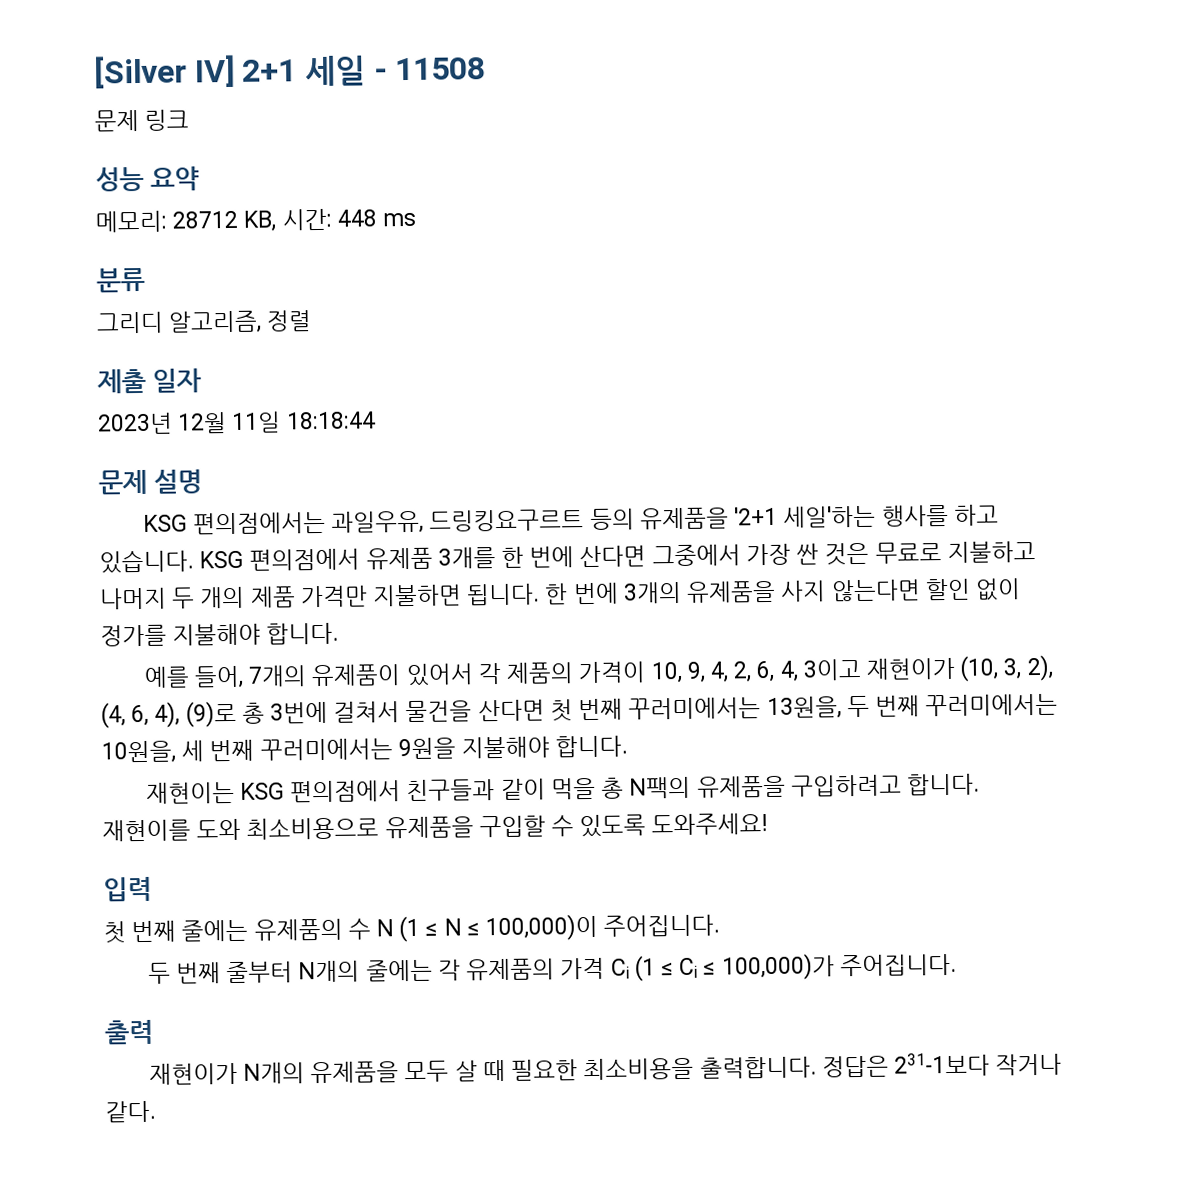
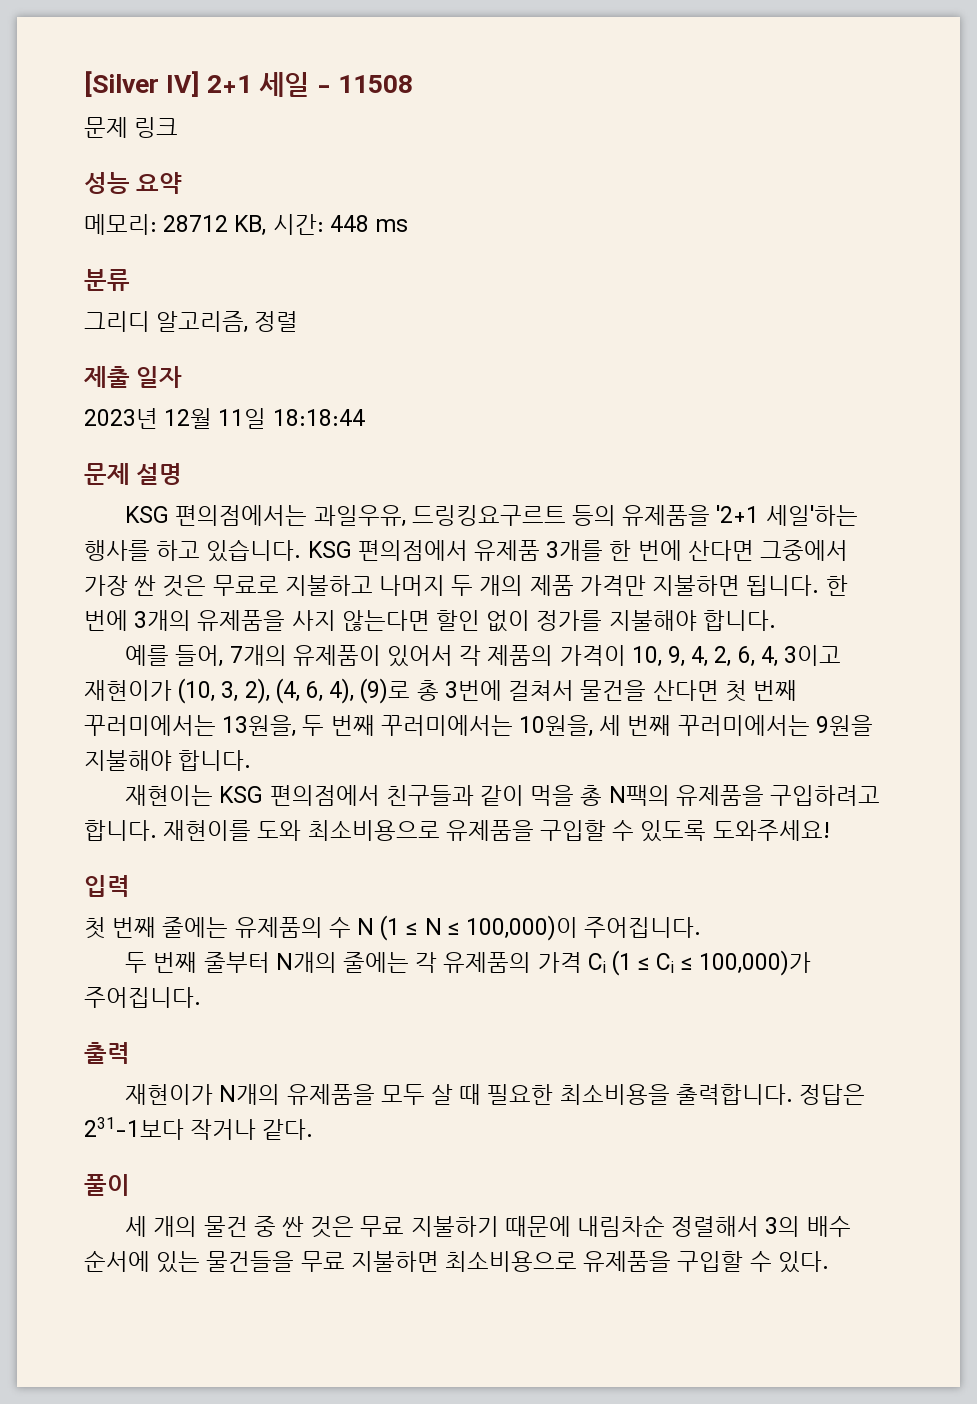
(156, 1111) none -> [84,1174,130,1196] [125,1215,851,1238] [84,1250,829,1273] // 풀이 // 세 개의 물건 중 싼 것은 무료 지불하기 때문에 내림차순 정렬해서 3의 배수 순서에 있는 물건들을 무료 지불하면 최소비용으로 유제품을 구입할 수 있다.

